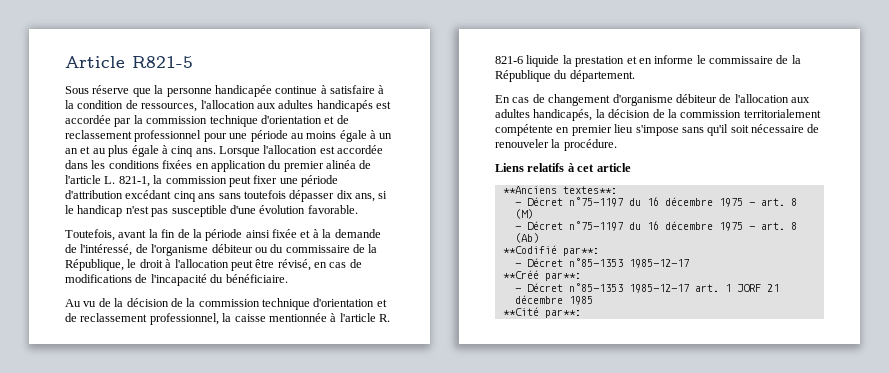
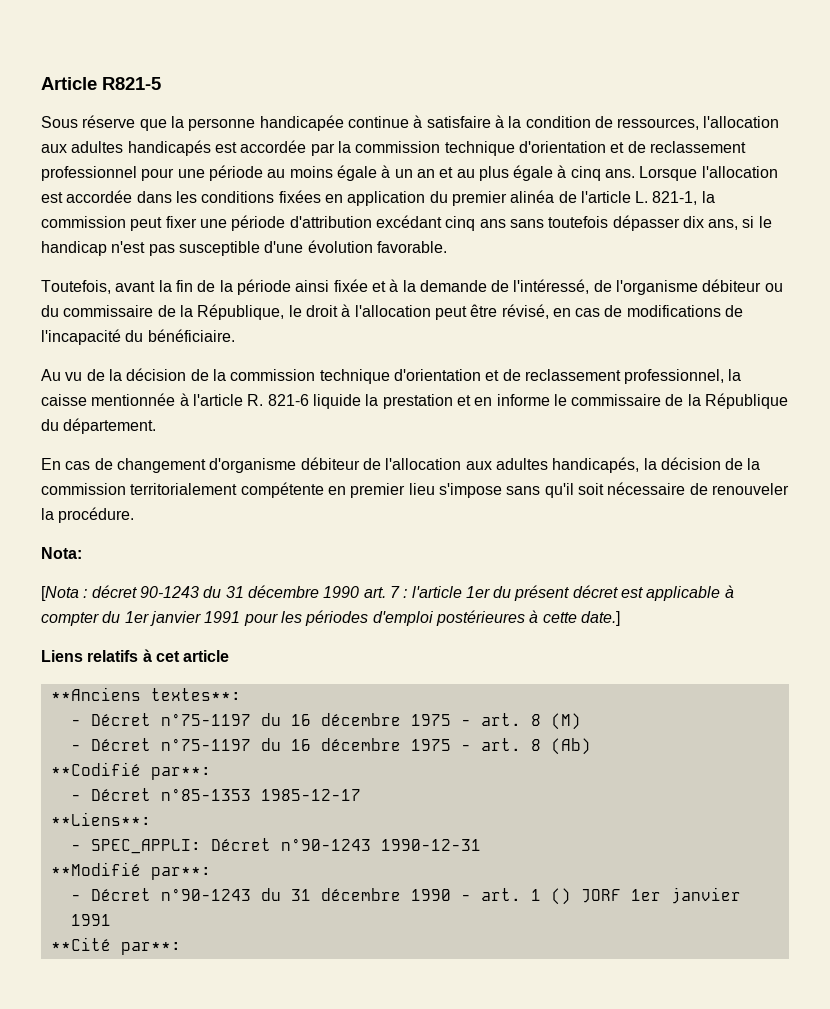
(617, 145) none -> [41,547,82,559] [41,585,734,601] [41,610,620,626] // Nota: // [Nota : décret 90-1243 du 31 décembre 1990 art. 7 : l'article 1er du présent décret est applicable à compter du 1er janvier 1991 pour les périodes d'emploi postérieures à cette date.]
[502,270,581,281] [514,283,779,293] [514,295,593,305] **Créé par**: // - Décret n°85-1353 1985-12-17 art. 1 JORF 21 décembre 1985 -> [50,812,151,826] [70,838,481,854] [50,862,211,880] [70,887,741,905] [70,914,111,926] **Liens**: // - SPEC_APPLI: Décret n°90-1243 1990-12-31 // **Modifié par**: // - Décret n°90-1243 du 31 décembre 1990 - art. 1 () JORF 1er janvier 1991

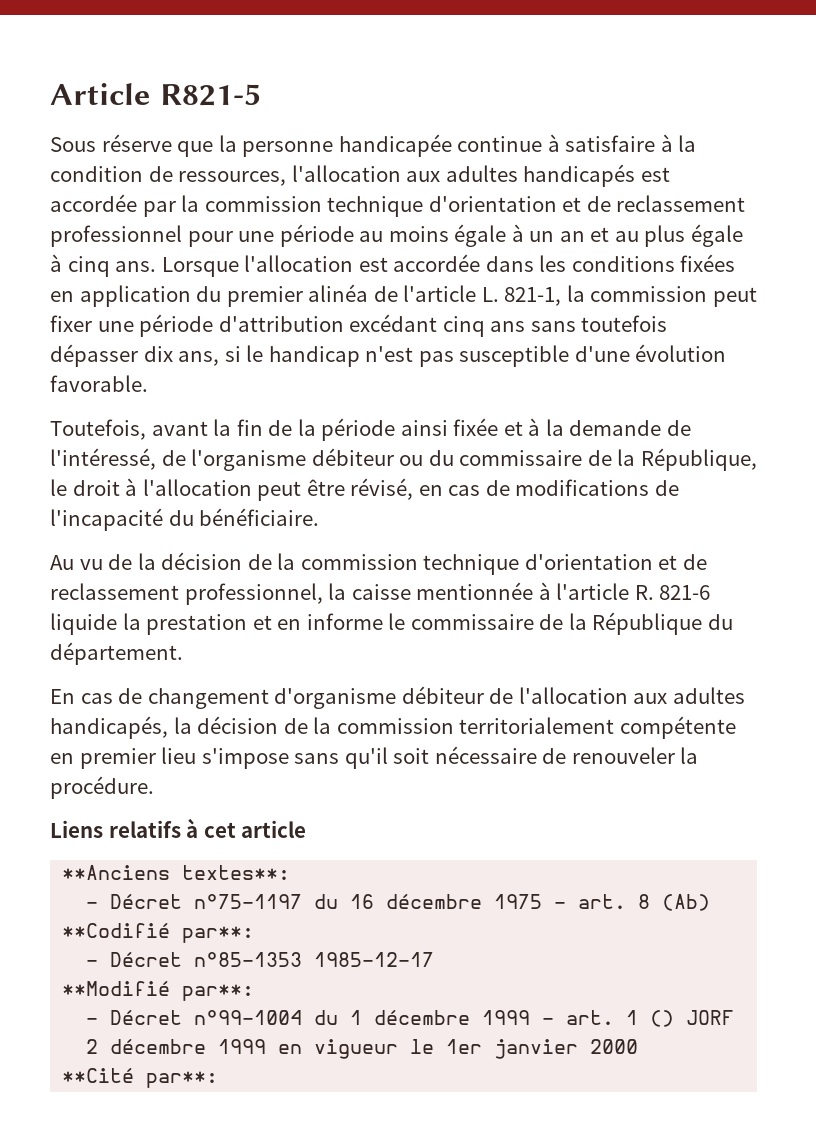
[41,547,82,559] [41,585,734,601] [41,610,620,626] // Nota: // [Nota : décret 90-1243 du 31 décembre 1990 art. 7 : l'article 1er du présent décret est applicable à compter du 1er janvier 1991 pour les périodes d'emploi postérieures à cette date.] -> (154, 787) none
[70,713,581,730] // - Décret n°75-1197 du 16 décembre 1975 - art. 8 (M) -> (291, 872) none
[50,812,151,826] [70,838,481,854] // **Liens**: // - SPEC_APPLI: Décret n°90-1243 1990-12-31 -> (435, 959) none
[160,888,451,901] n°90-1243 du 31 décembre 1990 -> [194,1010,531,1025] n°99-1004 du 1 décembre 1999
[630,887,741,904] [70,914,111,926] 1er janvier 1991 -> [86,1039,639,1059] 2 décembre 1999 en vigueur le 1er janvier 2000

